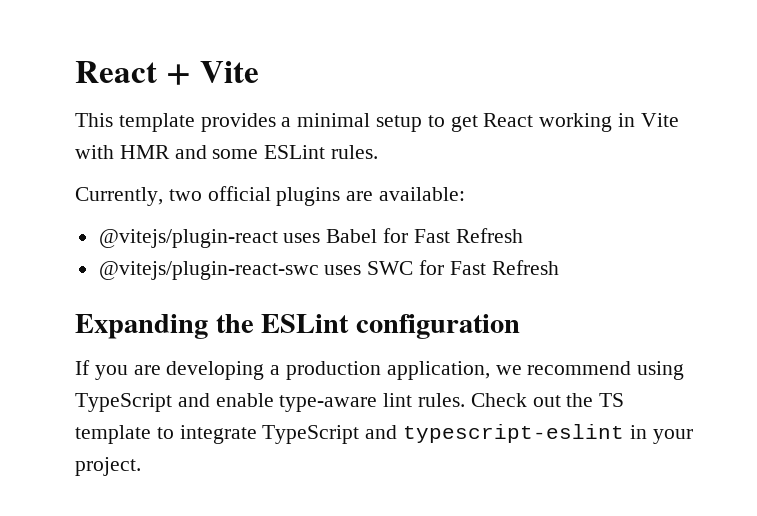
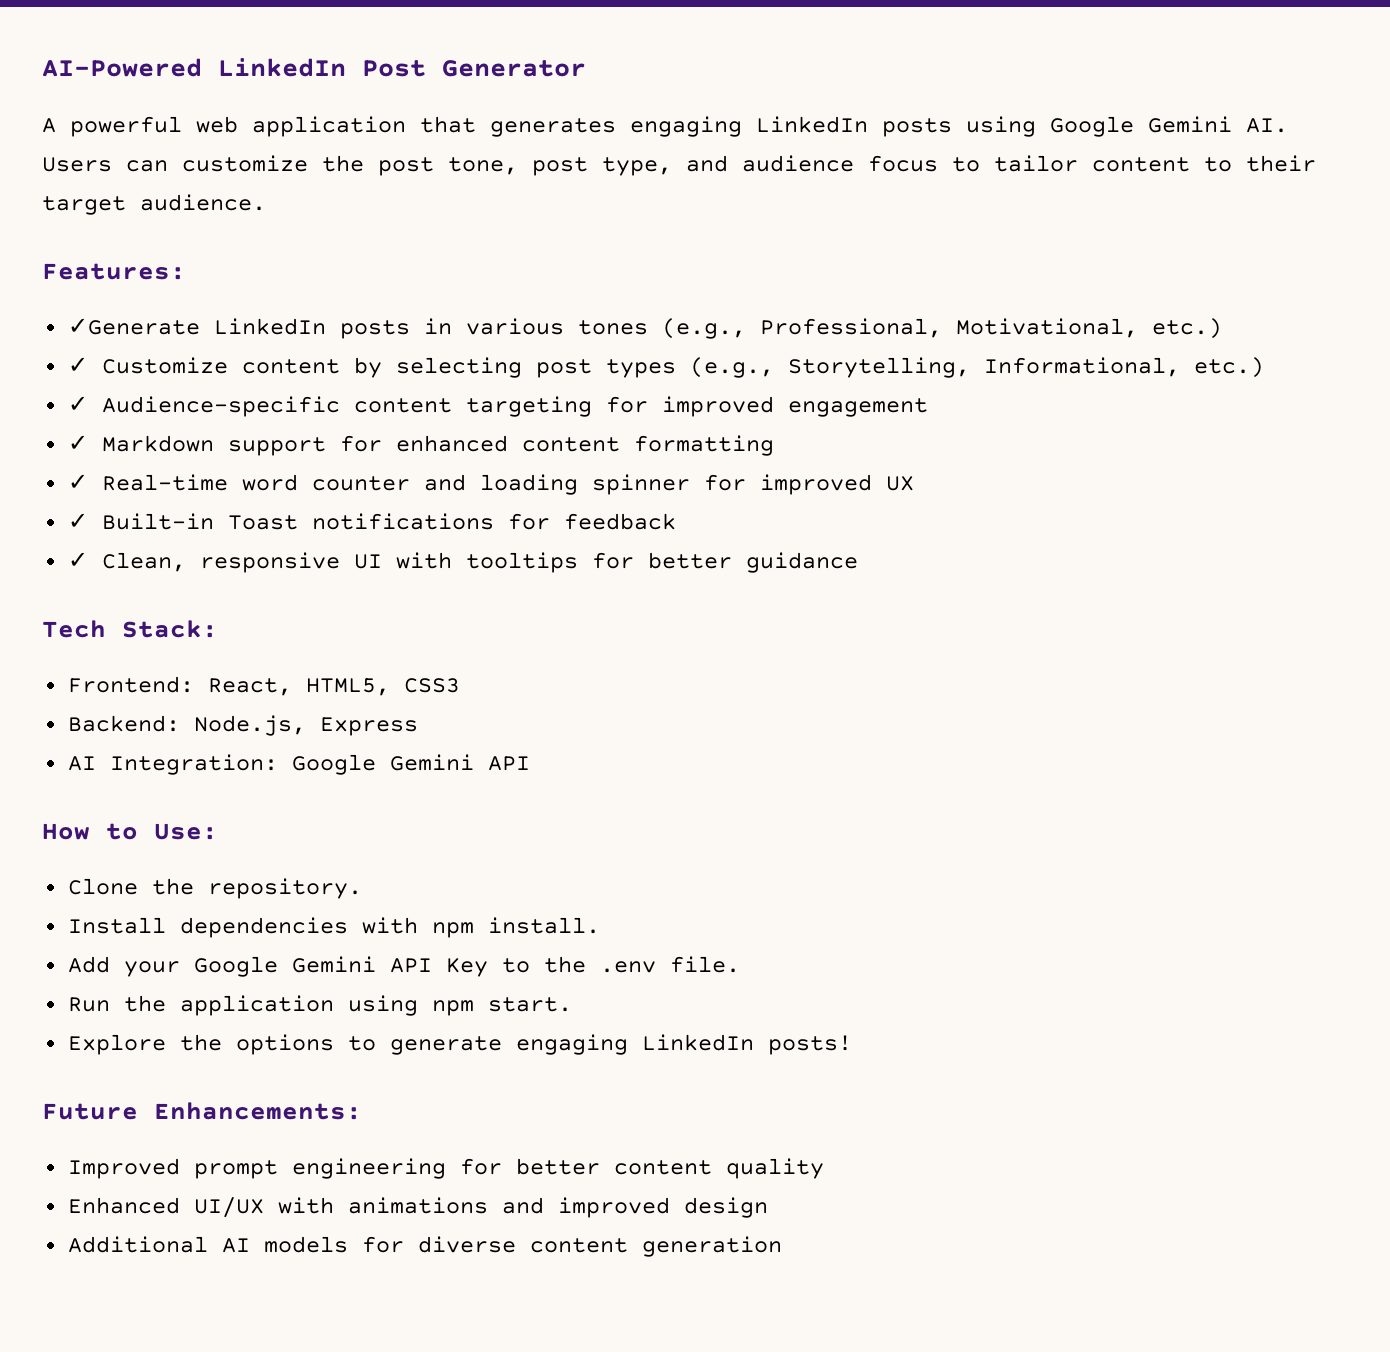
[75,61,259,85] [75,113,679,132] [75,145,379,159] [75,186,466,206] [98,228,523,248] [98,260,559,280] [75,314,521,339] [75,360,685,380] [75,393,625,412] [75,424,693,444] [75,457,141,476] React + Vite // This template provides a minimal setup to get React working in Vite with HMR and some ESLint rules. // Currently, two official plugins are available: // @vitejs/plugin-react uses Babel for Fast Refresh // @vitejs/plugin-react-swc uses SWC for Fast Refresh // Expanding the ESLint configuration // If you are developing a production application, we recommend using TypeScript and enable type-aware lint rules. Check out the TS template to integrate TypeScript and typescript-eslint in your project. -> [42,58,586,77] [42,116,1288,137] [42,155,1316,176] [42,194,266,215] [42,263,186,280] [67,318,1222,339] [67,357,1264,378] [67,396,928,417] [67,435,774,456] [67,474,914,495] [67,513,676,530] [67,552,858,573] [42,620,218,638] [67,676,460,696] [67,715,418,736] [67,754,530,775] [42,823,218,840] [67,878,362,899] [67,917,600,938] [67,956,740,977] [67,995,572,1016] [67,1034,852,1055] [42,1102,362,1120] [67,1158,824,1179] [67,1197,768,1218] [67,1236,782,1257] AI-Powered LinkedIn Post Generator // A powerful web application that generates engaging LinkedIn posts using Google Gemini AI. Users can customize the post tone, post type, and audience focus to tailor content to their target audience. // Features: // ✓Generate LinkedIn posts in various tones (e.g., Professional, Motivational, etc.) // ✓ Customize content by selecting post types (e.g., Storytelling, Informational, etc.) // ✓ Audience-specific content targeting for improved engagement // ✓ Markdown support for enhanced content formatting // ✓ Real-time word counter and loading spinner for improved UX // ✓ Built-in Toast notifications for feedback // ✓ Clean, responsive UI with tooltips for better guidance // Tech Stack: // Frontend: React, HTML5, CSS3 // Backend: Node.js, Express // AI Integration: Google Gemini API // How to Use: // Clone the repository. // Install dependencies with npm install. // Add your Google Gemini API Key to the .env file. // Run the application using npm start. // Explore the options to generate engaging LinkedIn posts! // Future Enhancements: // Improved prompt engineering for better content quality // Enhanced UI/UX with animations and improved design // Additional AI models for diverse content generation

